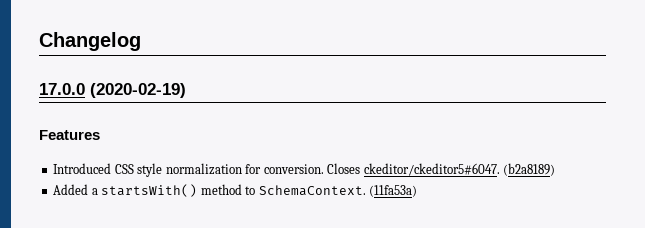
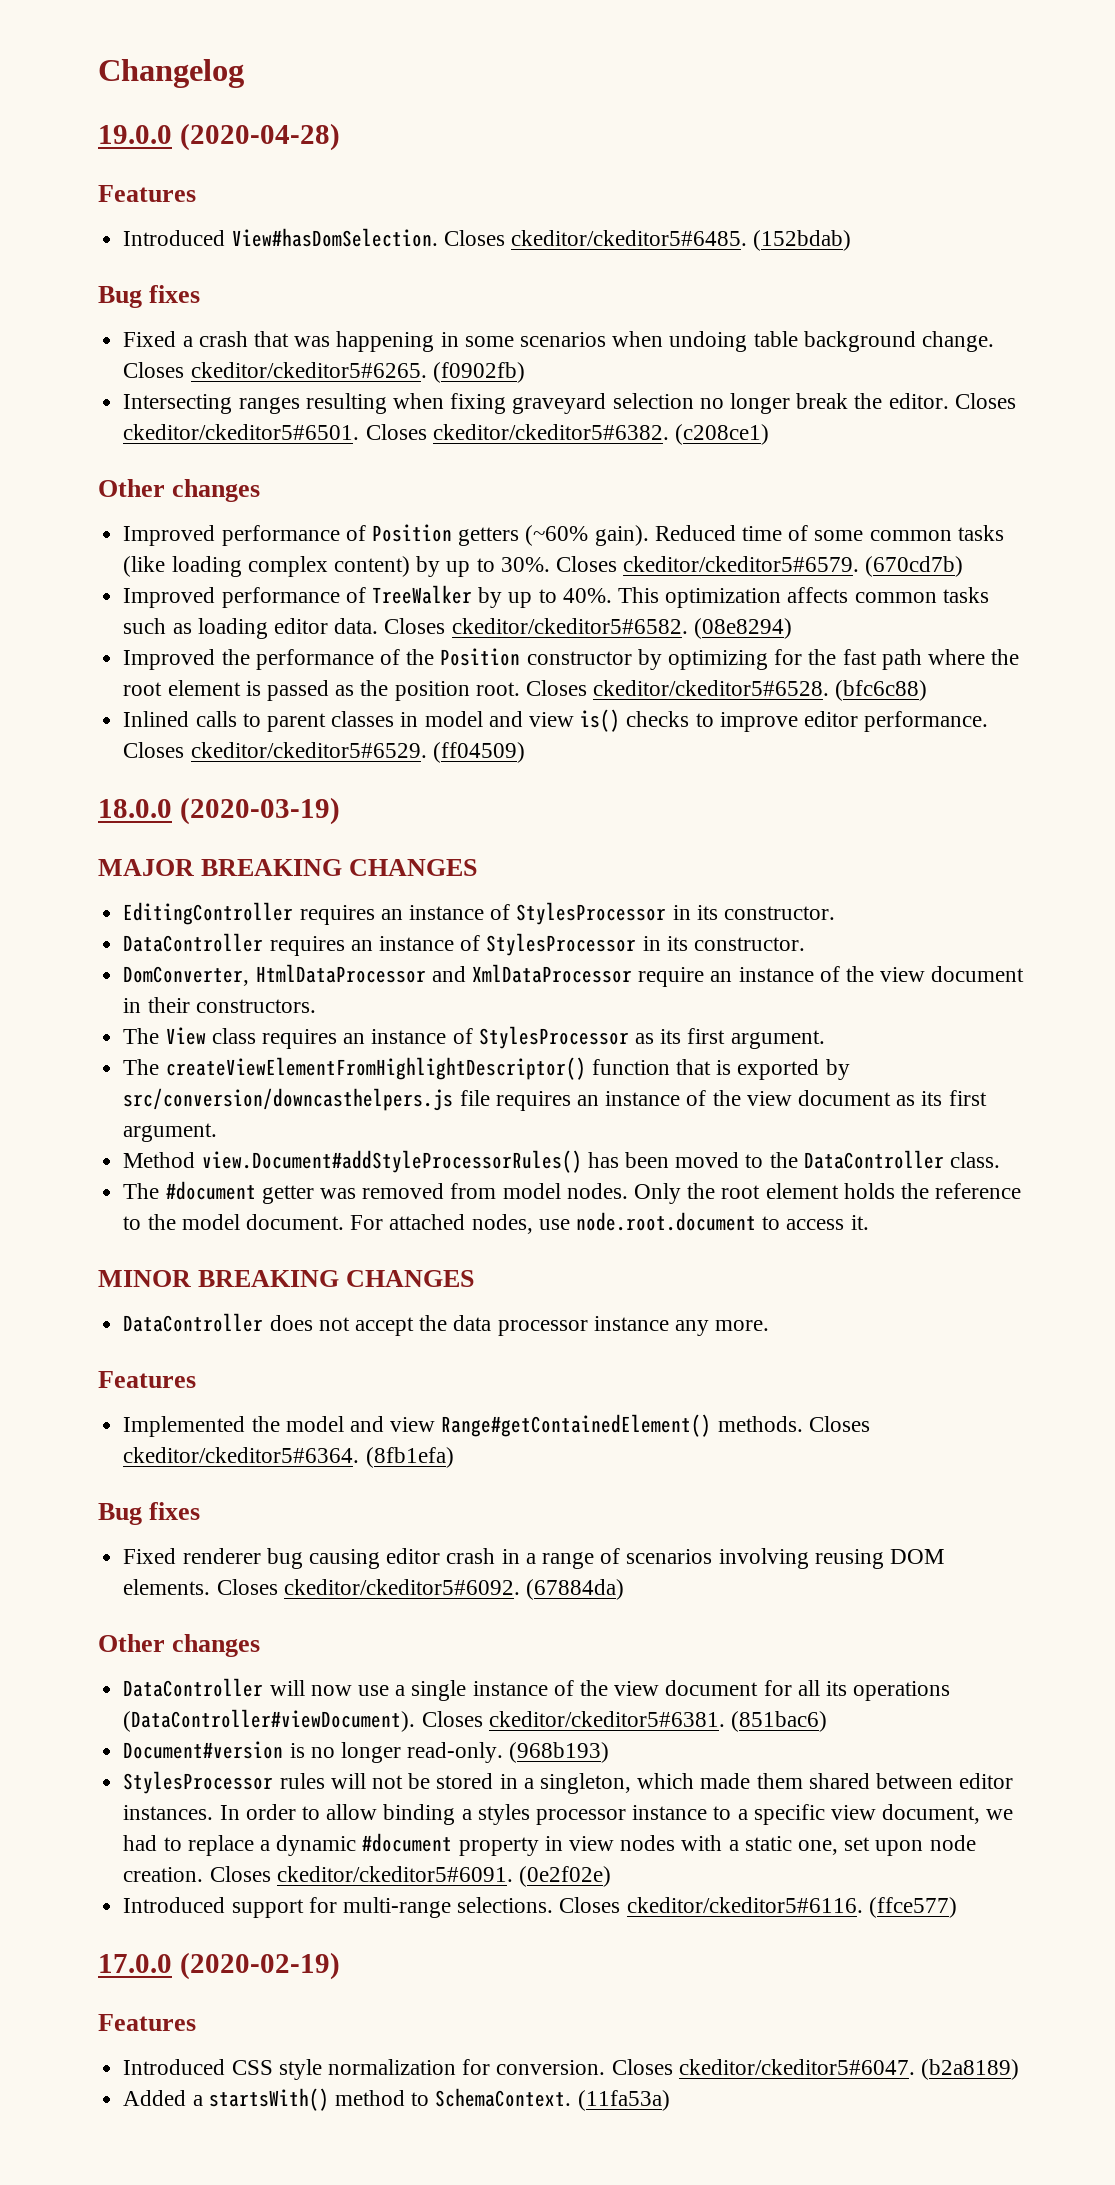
(141, 41) none -> [98,123,340,151] [98,185,196,202] [123,228,852,251] [98,285,201,308] [123,331,995,352] [123,362,525,383] [123,393,1016,414] [123,424,769,445] [98,479,261,502] [123,524,1004,546] [123,556,964,577] [123,585,989,608] [123,618,792,639] [123,648,1020,670] [123,680,928,701] [123,709,989,732] [123,742,525,763] [98,797,340,825] [98,859,478,876] [123,902,835,925] [123,933,805,956] [123,964,1025,987] [123,997,316,1013] [123,1026,825,1049] [123,1057,850,1080] [123,1088,987,1111] [123,1123,218,1142] [123,1150,1000,1173] [123,1181,1022,1204] [123,1212,869,1234] [98,1270,475,1287] [123,1313,770,1336] [98,1371,196,1388] [123,1414,870,1437] [123,1447,454,1468] [98,1502,201,1525] [123,1548,945,1569] [123,1579,624,1600] [98,1634,261,1657] [123,1678,951,1701] [123,1709,827,1732] [123,1741,610,1763] [123,1771,1014,1794] [123,1804,1014,1825] [123,1833,976,1856] [123,1866,611,1887] [123,1897,957,1918] // 19.0.0 (2020-04-28) // Features // Introduced View#hasDomSelection. Closes ckeditor/ckeditor5#6485. (152bdab) // Bug fixes // Fixed a crash that was happening in some scenarios when undoing table background change. Closes ckeditor/ckeditor5#6265. (f0902fb) // Intersecting ranges resulting when fixing graveyard selection no longer break the editor. Closes ckeditor/ckeditor5#6501. Closes ckeditor/ckeditor5#6382. (c208ce1) // Other changes // Improved performance of Position getters (~60% gain). Reduced time of some common tasks (like loading complex content) by up to 30%. Closes ckeditor/ckeditor5#6579. (670cd7b) // Improved performance of TreeWalker by up to 40%. This optimization affects common tasks such as loading editor data. Closes ckeditor/ckeditor5#6582. (08e8294) // Improved the performance of the Position constructor by optimizing for the fast path where the root element is passed as the position root. Closes ckeditor/ckeditor5#6528. (bfc6c88) // Inlined calls to parent classes in model and view is() checks to improve editor performance. Closes ckeditor/ckeditor5#6529. (ff04509) // 18.0.0 (2020-03-19) // MAJOR BREAKING CHANGES // EditingController requires an instance of StylesProcessor in its constructor. // DataController requires an instance of StylesProcessor in its constructor. // DomConverter, HtmlDataProcessor and XmlDataProcessor require an instance of the view document in their constructors. // The View class requires an instance of StylesProcessor as its first argument. // The createViewElementFromHighlightDescriptor() function that is exported by src/conversion/downcasthelpers.js file requires an instance of the view document as its first argument. // Method view.Document#addStyleProcessorRules() has been moved to the DataController class. // The #document getter was removed from model nodes. Only the root element holds the reference to the model document. For attached nodes, use node.root.document to access it. // MINOR BREAKING CHANGES // DataController does not accept the data processor instance any more. // Features // Implemented the model and view Range#getContainedElement() methods. Closes ckeditor/ckeditor5#6364. (8fb1efa) // Bug fixes // Fixed renderer bug causing editor crash in a range of scenarios involving reusing DOM elements. Closes ckeditor/ckeditor5#6092. (67884da) // Other changes // DataController will now use a single instance of the view document for all its operations (DataController#viewDocument). Closes ckeditor/ckeditor5#6381. (851bac6) // Document#version is no longer read-only. (968b193) // StylesProcessor rules will not be stored in a singleton, which made them shared between editor instances. In order to allow binding a styles processor instance to a specific view document, we had to replace a dynamic #document property in view nodes with a static one, set upon node creation. Closes ckeditor/ckeditor5#6091. (0e2f02e) // Introduced support for multi-range selections. Closes ckeditor/ckeditor5#6116. (ffce577)

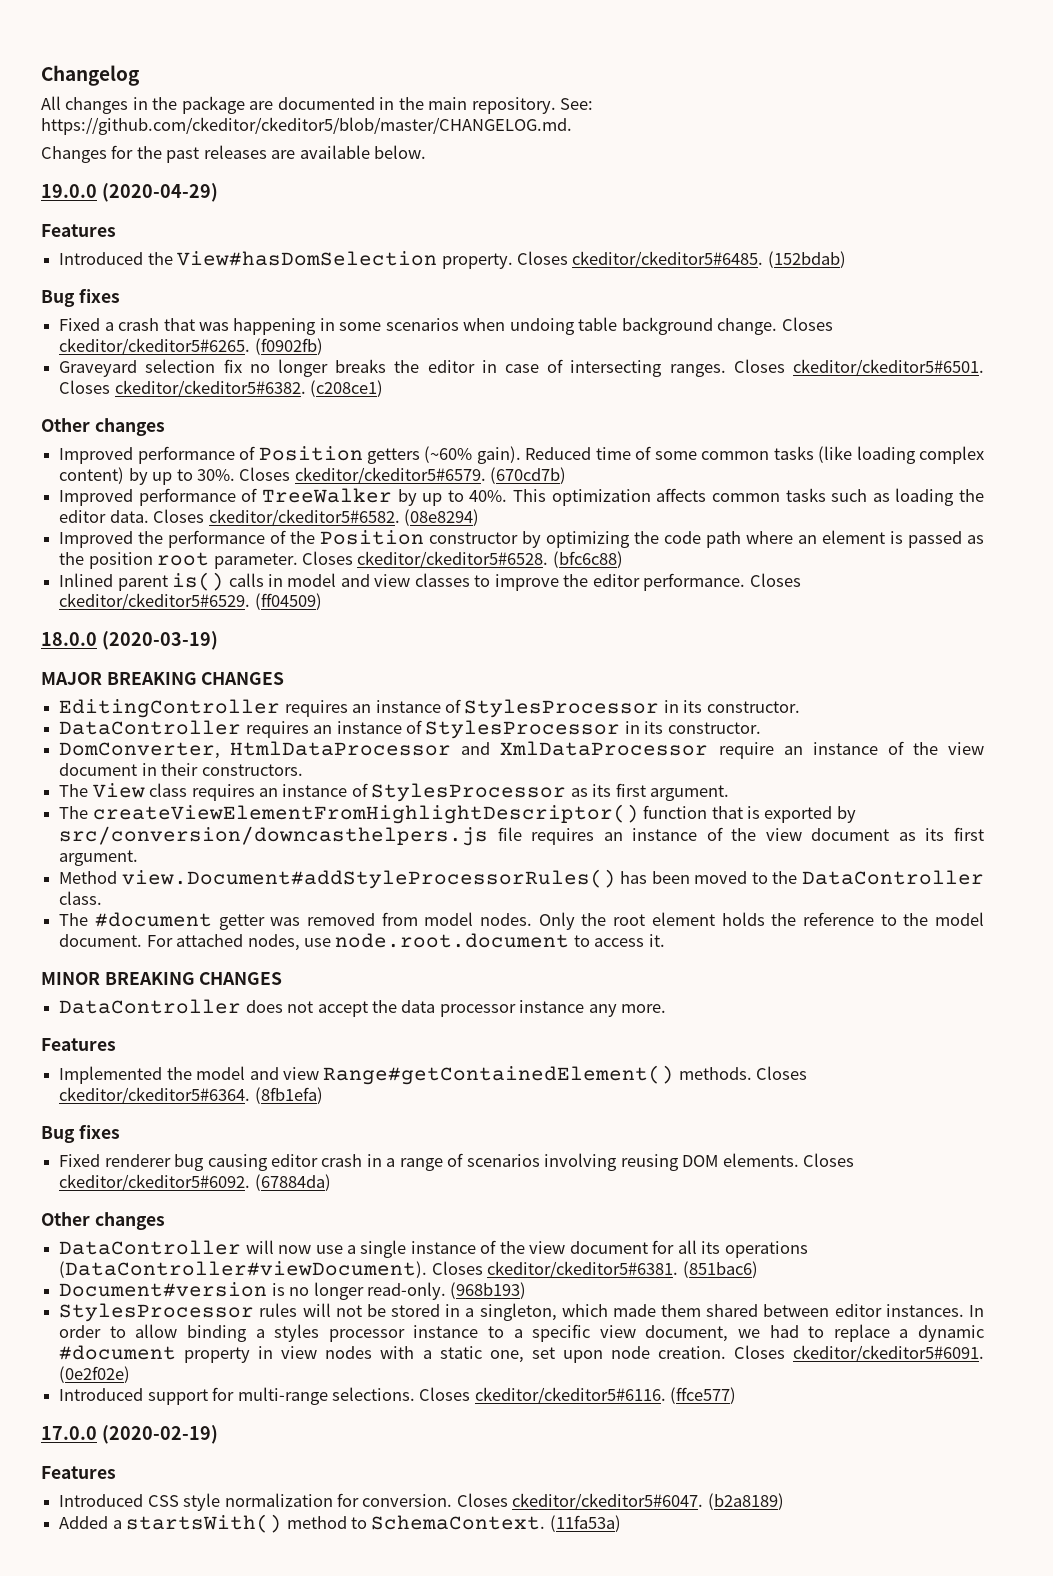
(244, 73) none -> [41,96,594,114] [41,117,572,135] [41,145,427,163] // All changes in the package are documented in the main repository. See: https://github.com/ckeditor/ckeditor5/blob/master/CHANGELOG.md. // Changes for the past releases are available below.
[179,123,340,151] [98,185,196,202] [123,228,438,247] (2020-04-28) // Features // Introduced View#hasDomSelection. -> [101,183,218,202] [41,224,116,237] [59,251,513,269] (2020-04-29) // Features // Introduced the View#hasDomSelection property.
[123,393,949,414] Intersecting ranges resulting when fixing graveyard selection no longer break the editor. -> [59,359,726,377] Graveyard selection fix no longer breaks the editor in case of intersecting ranges.
(268, 628) none -> [959,489,985,502] the
[774,649,1020,670] [123,682,163,696] for the fast path where the root -> [634,531,818,548] the code path where an
[475,682,520,696] root. -> [157,552,298,569] root parameter.
[195,711,395,732] calls to parent classes -> [117,572,264,591] parent is() calls
[580,709,690,732] is() checks -> [414,573,470,587] classes
(798, 722) none -> [563,574,589,587] the

